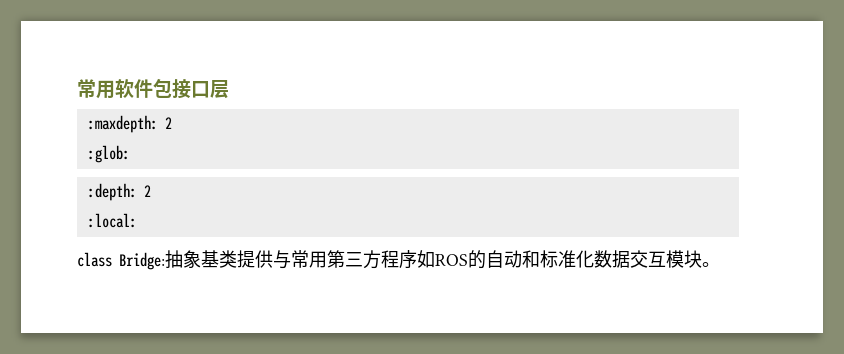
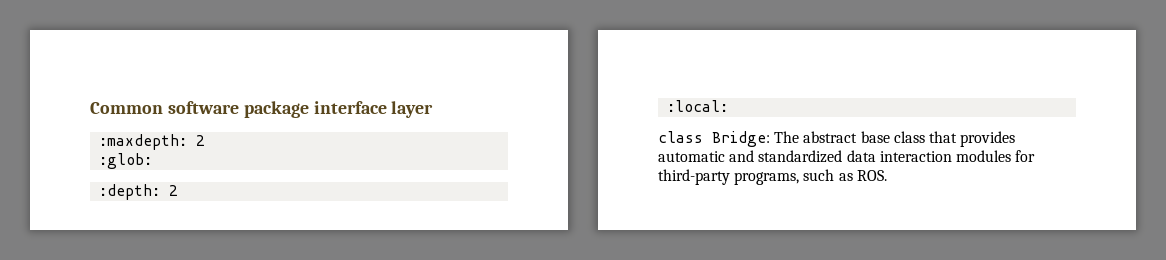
[77,78,229,99] 常用软件包接口层 -> [90,101,434,118] Common software package interface layer
[165,250,720,269] 抽象基类提供与常用第三方程序如ROS的自动和标准化数据交互模块。 -> [774,131,1016,147] [658,150,1036,163] [658,169,887,185] The abstract base class that provides automatic and standardized data interaction modules for third-party programs, such as ROS.

